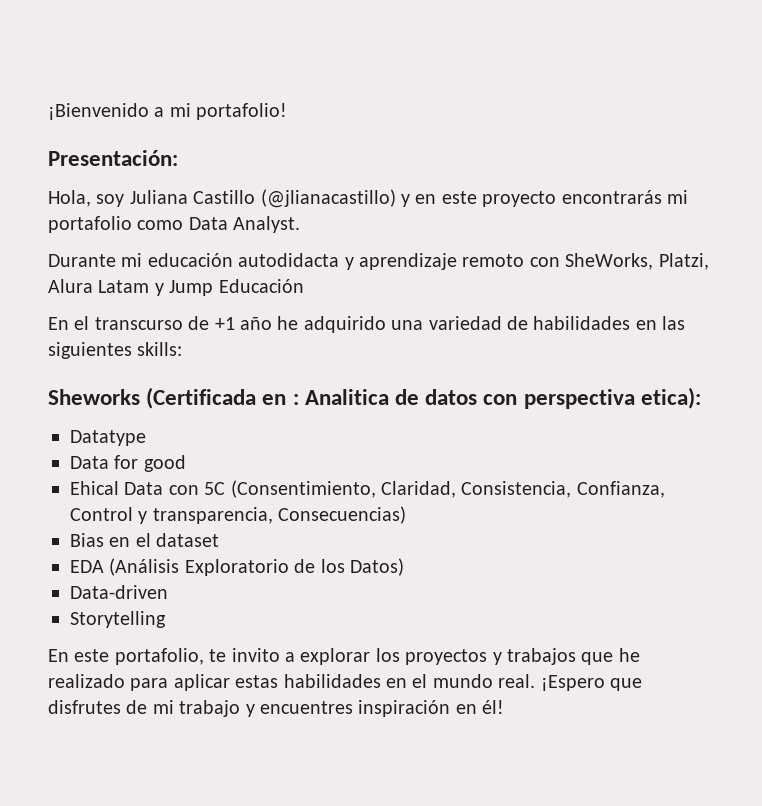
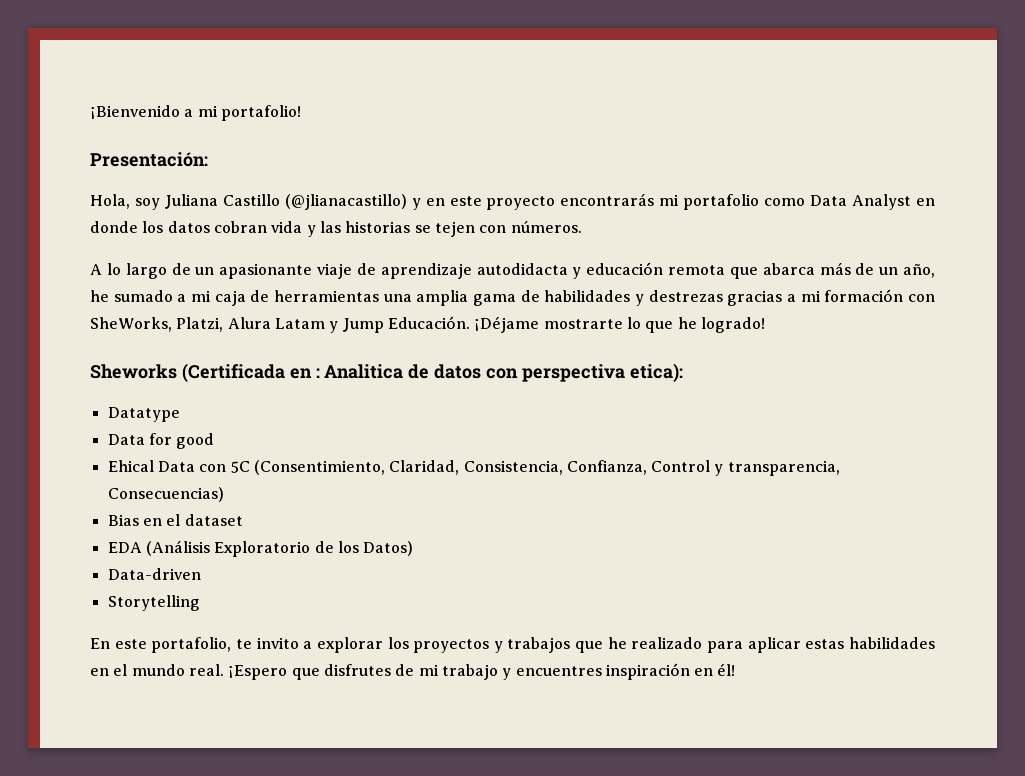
[233,216,301,233] [48,253,525,270] Analyst. // Durante mi educación autodidacta y aprendizaje remoto -> [852,194,936,210] [90,221,582,237] [90,262,936,279] [90,289,904,306] Analyst en donde los datos cobran vida y las historias se tejen con números. // A lo largo de un apasionante viaje de aprendizaje autodidacta y educación remota que abarca más de un año, he sumado a mi caja de herramientas una amplia gama de habilidades y destrezas gracias a mi formación
[218,279,304,293] [48,316,686,333] [48,342,183,359] Educación // En el transcurso de +1 año he adquirido una variedad de habilidades en las siguientes skills: -> [387,316,765,333] Educación. ¡Déjame mostrarte lo que he logrado!

